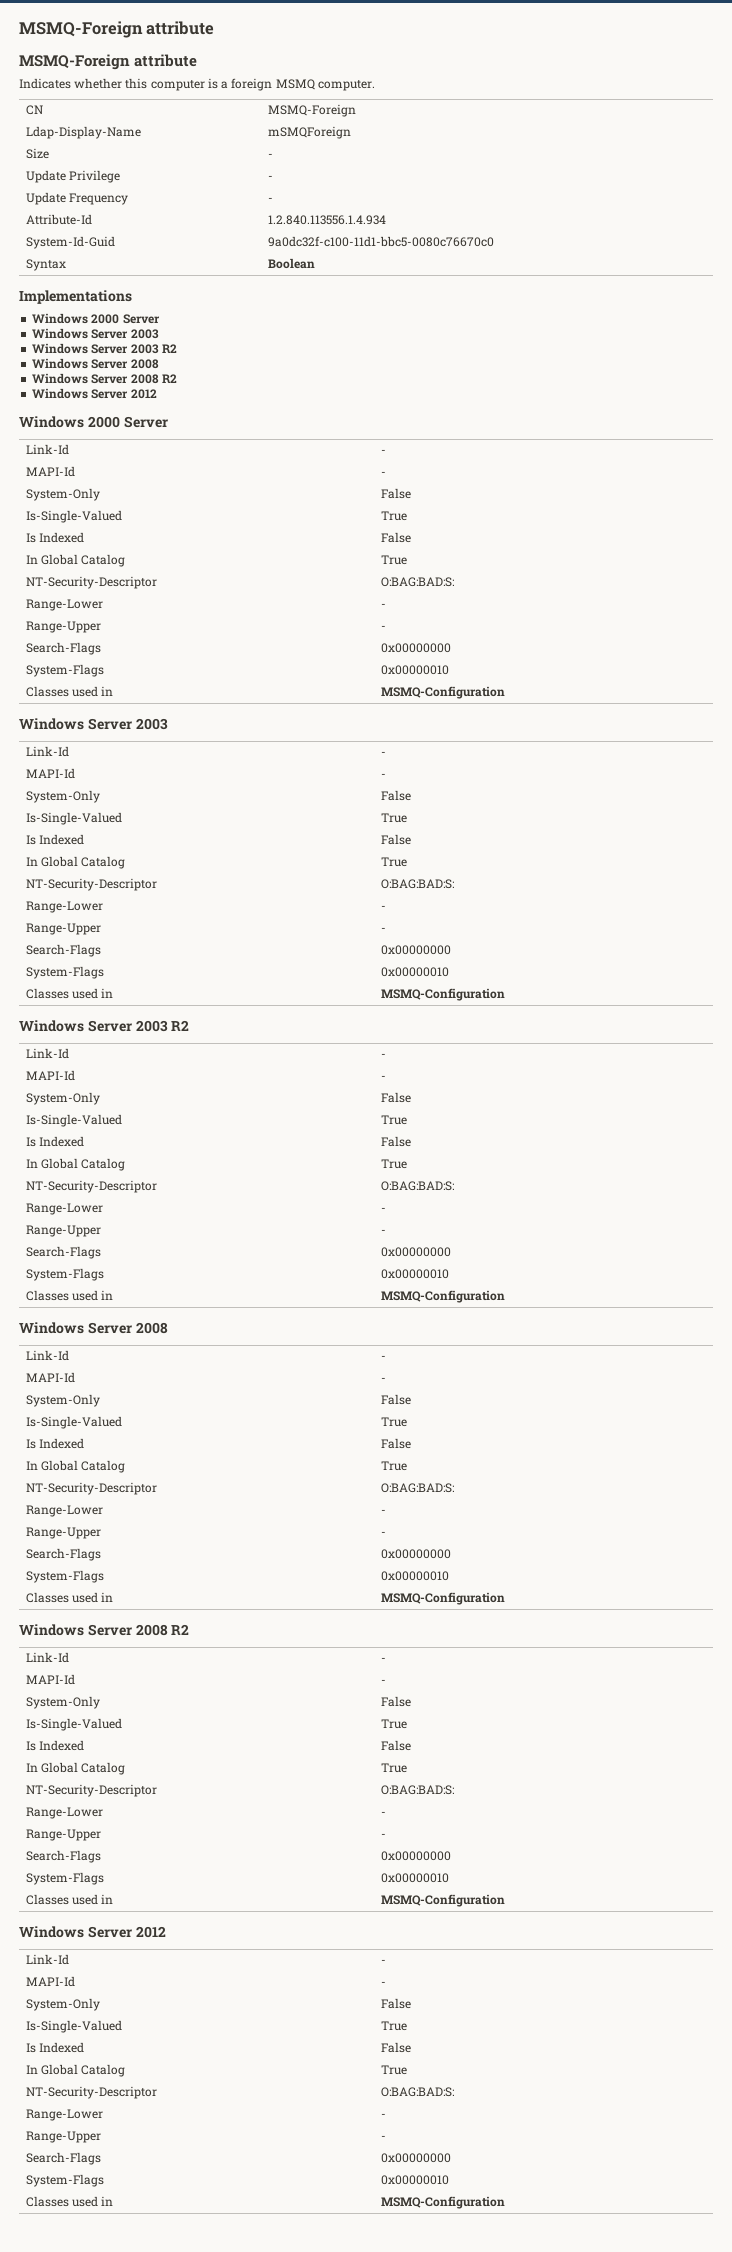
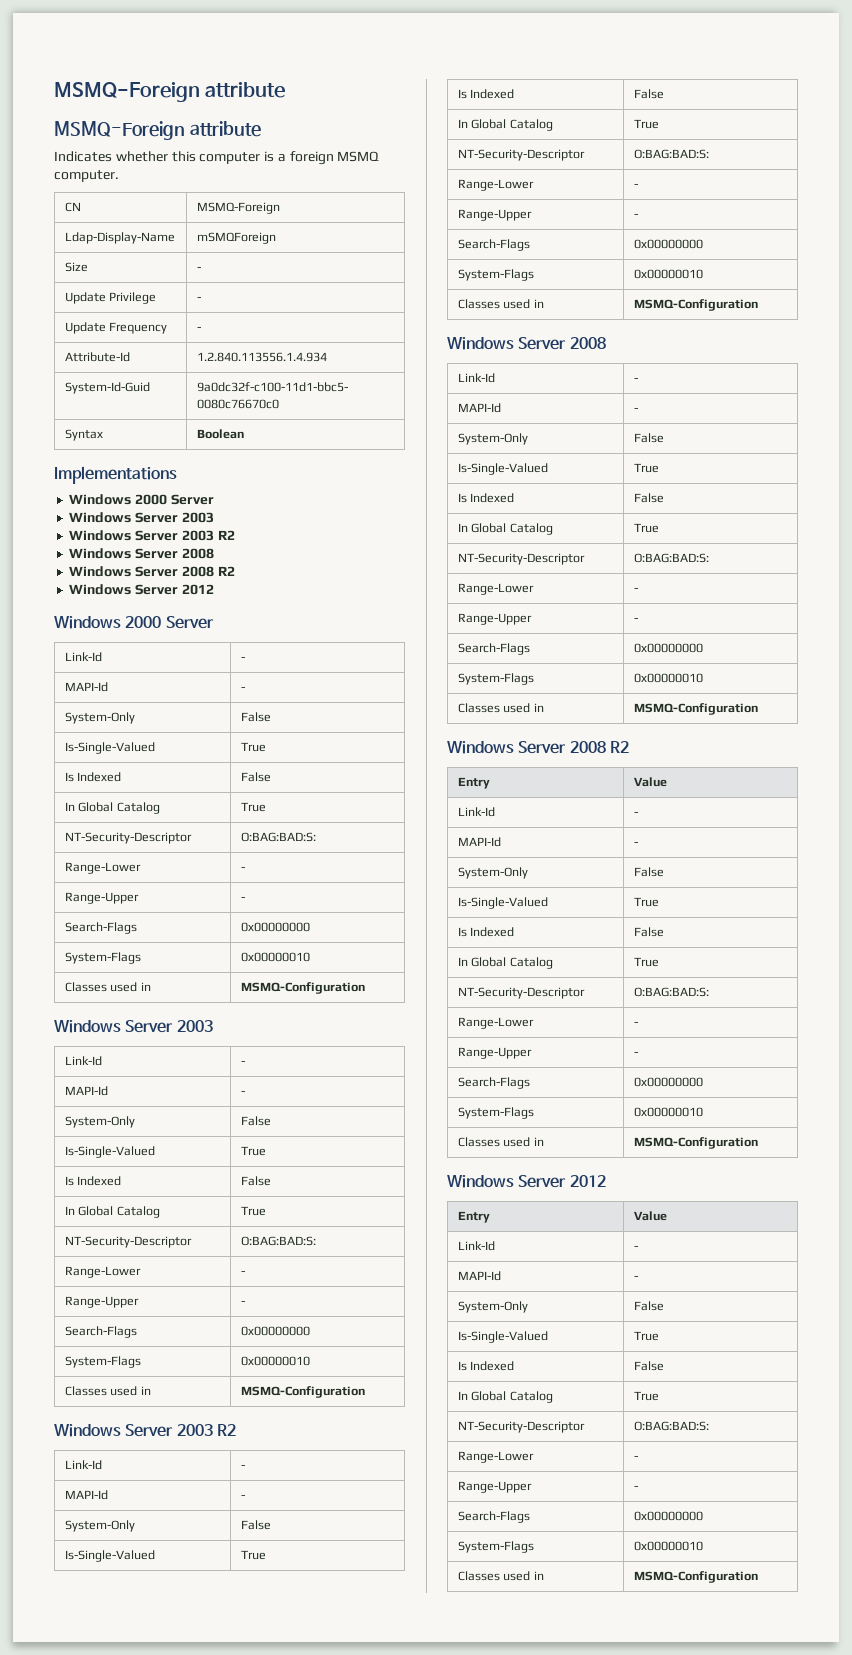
(190, 1629) none -> [457,777,490,789] [633,777,667,787] // Entry | Value
(166, 1932) none -> [457,1211,490,1223] [633,1211,667,1221] // Entry | Value

